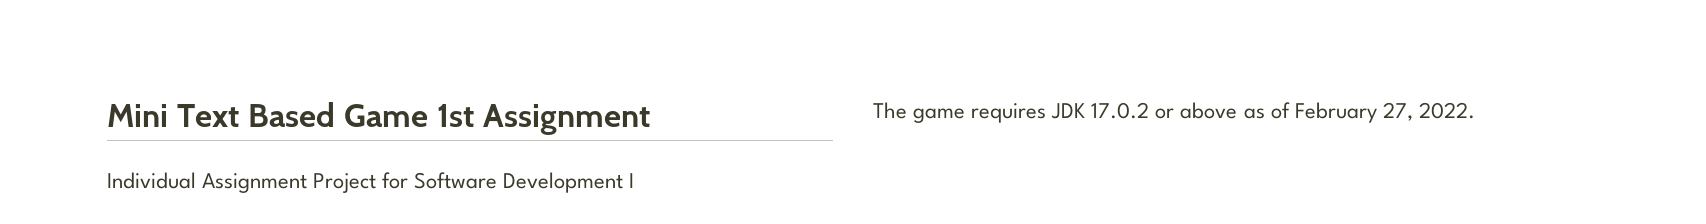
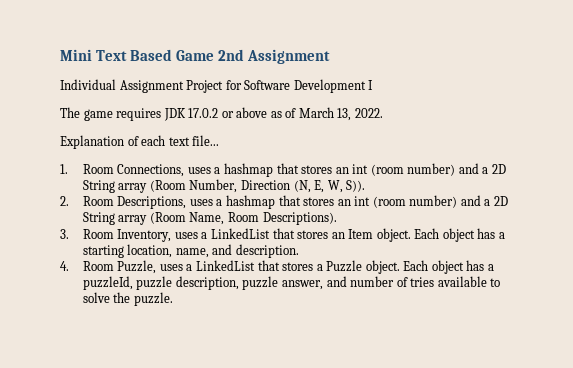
[436,104,474,127] 1st -> [218,49,245,61] 2nd
[1294,102,1413,123] February 27, -> [298,107,352,121] March 13,
(1475, 110) none -> [60,135,220,149] [60,163,506,177] [82,179,366,193] [60,195,508,209] [82,212,337,225] [60,228,505,242] [82,244,299,258] [60,260,494,274] [82,276,501,290] [82,292,173,306] // Explanation of each text file... // 1. Room Connections, uses a hashmap that stores an int (room number) and a 2D String array (Room Number, Direction (N, E, W, S)). // 2. Room Descriptions, uses a hashmap that stores an int (room number) and a 2D String array (Room Name, Room Descriptions). // 3. Room Inventory, uses a LinkedList that stores an Item object. Each object has a starting location, name, and description. // 4. Room Puzzle, uses a LinkedList that stores a Puzzle object. Each object has a puzzleId, puzzle description, puzzle answer, and number of tries available to solve the puzzle.

